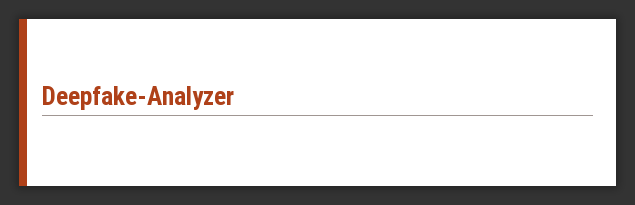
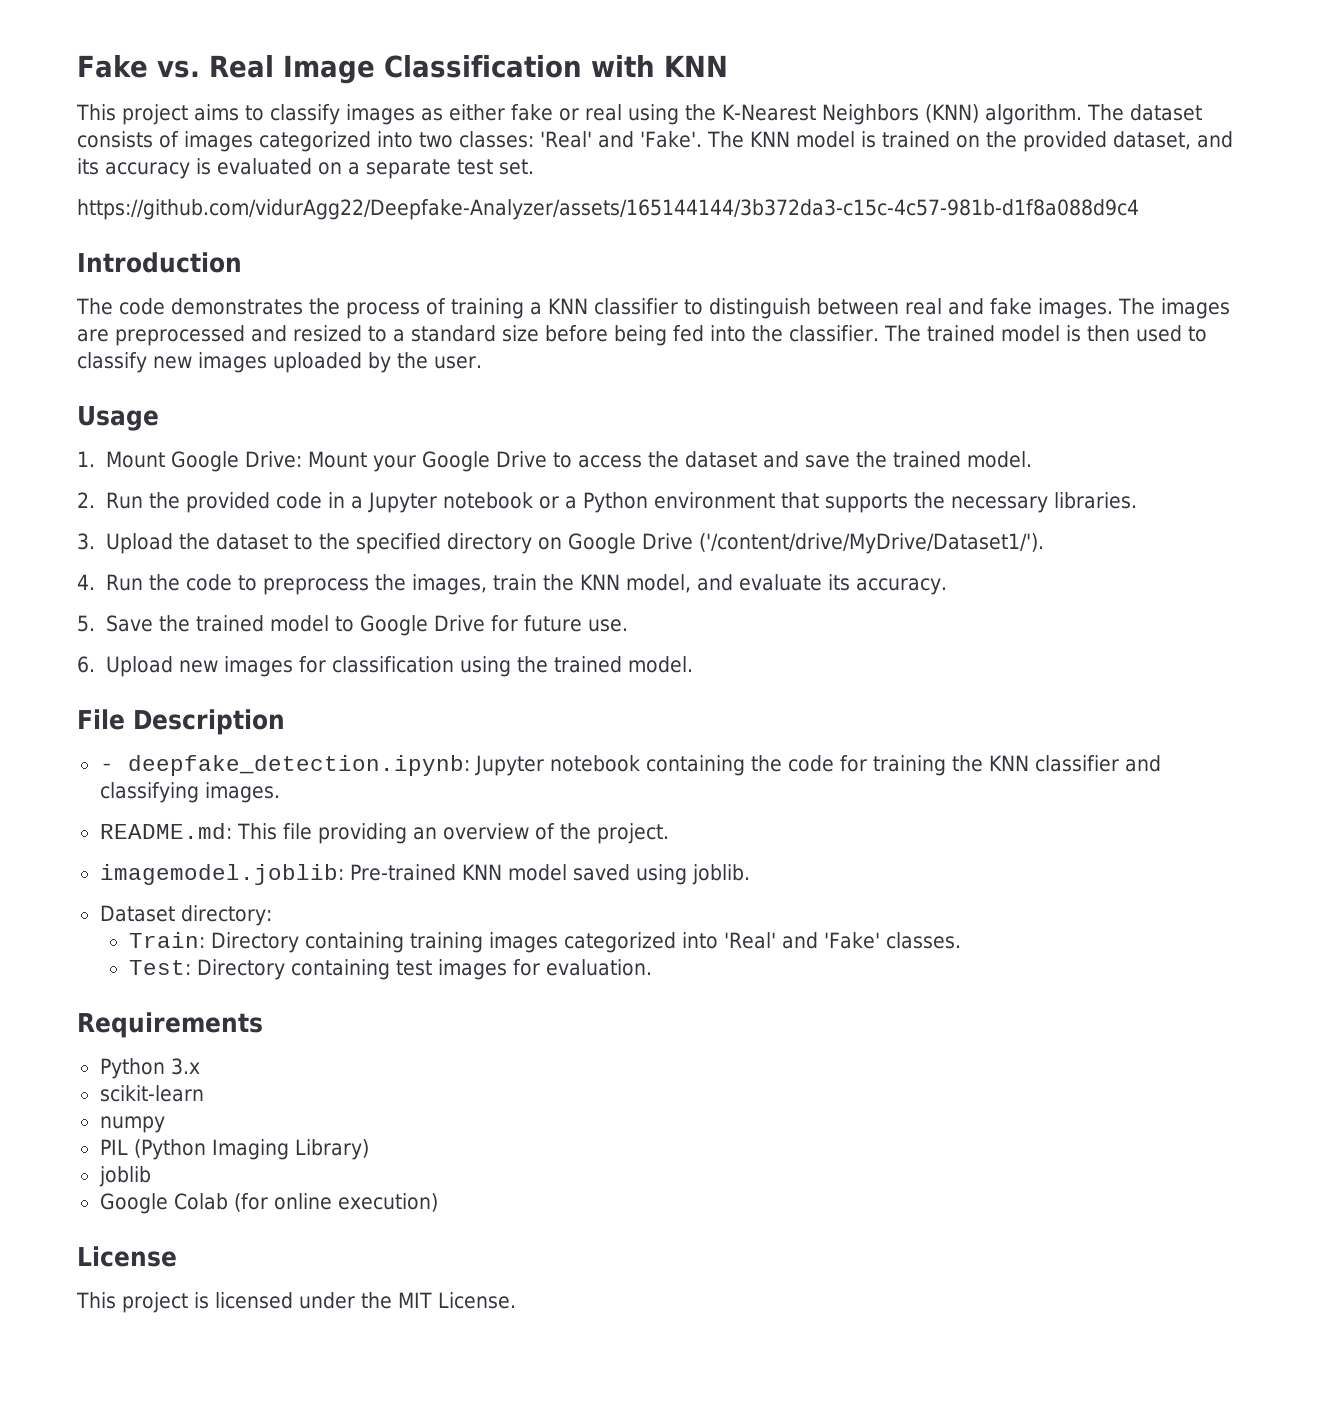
[42,86,234,110] Deepfake-Analyzer -> [77,54,728,84] [76,104,1202,125] [77,131,1233,152] [77,158,534,179] [77,199,1139,220] [77,252,242,273] [76,298,1230,319] [77,325,1207,346] [77,352,482,373] [77,406,159,431] [77,451,1033,472] [77,492,1138,513] [77,533,1045,554] [77,574,948,595] [77,615,629,636] [77,656,694,677] [77,709,285,735] [99,755,1161,776] [99,782,280,803] [99,823,669,844] [99,864,750,885] [99,905,272,926] [128,932,961,953] [128,959,652,980] [77,1012,263,1038] [99,1058,200,1079] [99,1085,204,1102] [99,1116,165,1133] [99,1139,369,1160] [98,1166,151,1187] [99,1193,438,1214] [77,1246,177,1267] [76,1292,516,1313] Fake vs. Real Image Classification with KNN // This project aims to classify images as either fake or real using the K-Nearest Neighbors (KNN) algorithm. The dataset consists of images categorized into two classes: 'Real' and 'Fake'. The KNN model is trained on the provided dataset, and its accuracy is evaluated on a separate test set. // https://github.com/vidurAgg22/Deepfake-Analyzer/assets/165144144/3b372da3-c15c-4c57-981b-d1f8a088d9c4 // Introduction // The code demonstrates the process of training a KNN classifier to distinguish between real and fake images. The images are preprocessed and resized to a standard size before being fed into the classifier. The trained model is then used to classify new images uploaded by the user. // Usage // 1. Mount Google Drive: Mount your Google Drive to access the dataset and save the trained model. // 2. Run the provided code in a Jupyter notebook or a Python environment that supports the necessary libraries. // 3. Upload the dataset to the specified directory on Google Drive ('/content/drive/MyDrive/Dataset1/'). // 4. Run the code to preprocess the images, train the KNN model, and evaluate its accuracy. // 5. Save the trained model to Google Drive for future use. // 6. Upload new images for classification using the trained model. // File Description // - deepfake_detection.ipynb: Jupyter notebook containing the code for training the KNN classifier and classifying images. // README.md: This file providing an overview of the project. // imagemodel.joblib: Pre-trained KNN model saved using joblib. // Dataset directory: // Train: Directory containing training images categorized into 'Real' and 'Fake' classes. // Test: Directory containing test images for evaluation. // Requirements // Python 3.x // scikit-learn // numpy // PIL (Python Imaging Library) // joblib // Google Colab (for online execution) // License // This project is licensed under the MIT License.

